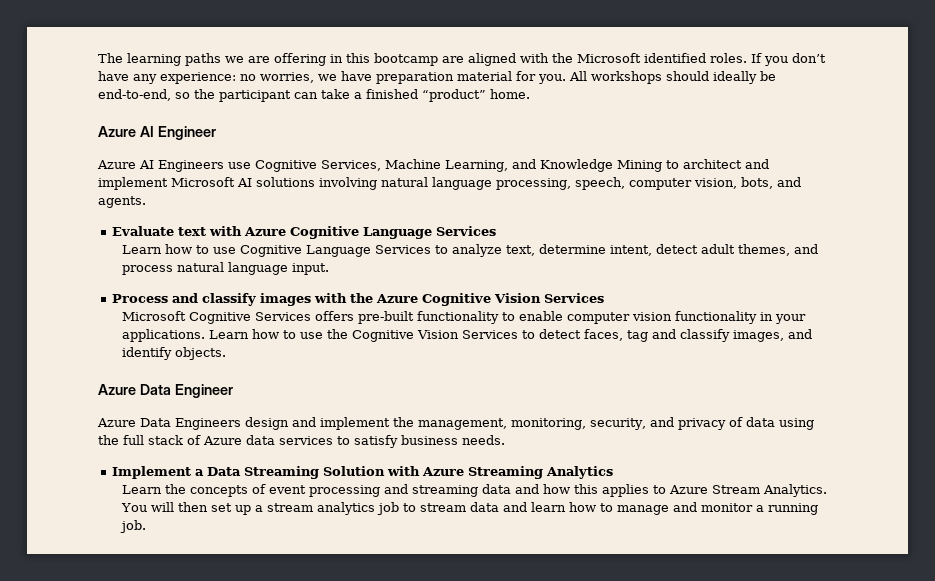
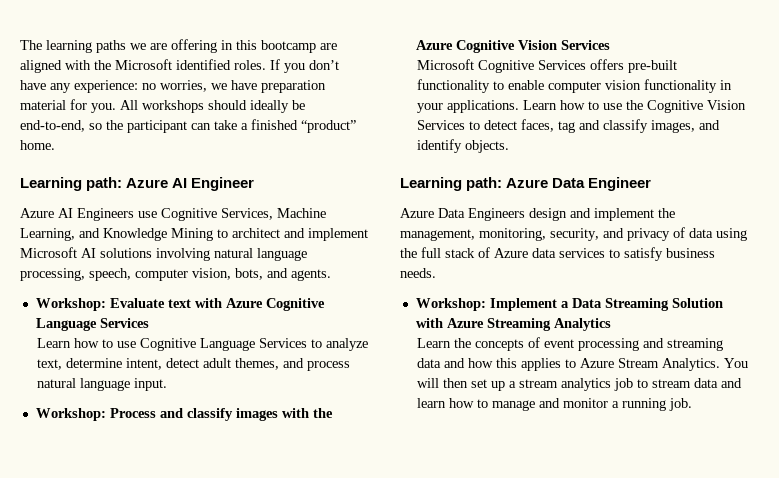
(530, 94) none -> [20,177,123,191] Learning path:
(146, 202) none -> [35,298,106,311] Workshop:
(329, 269) none -> [35,408,106,421] Workshop:
(226, 353) none -> [400,177,503,191] Learning path:
(505, 440) none -> [415,298,486,311] Workshop:

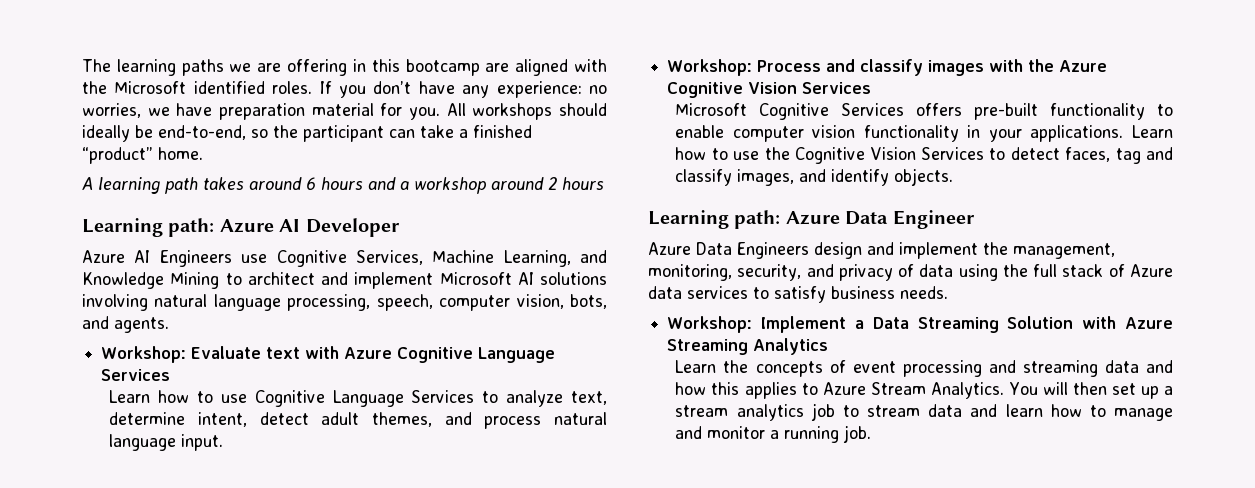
(55, 145) none -> [82,177,604,194] // A learning path takes around 6 hours and a workshop around 2 hours
[191,177,255,191] Engineer -> [305,218,400,237] Developer

